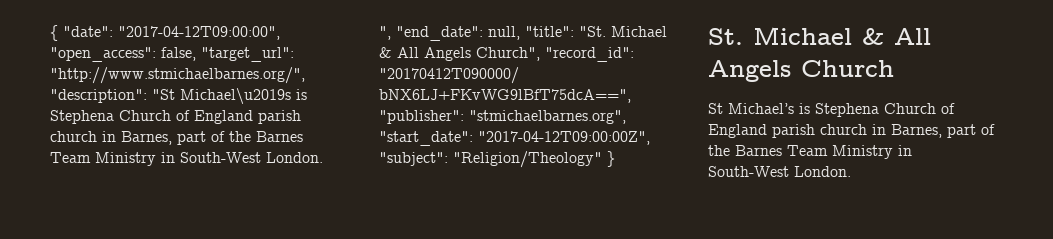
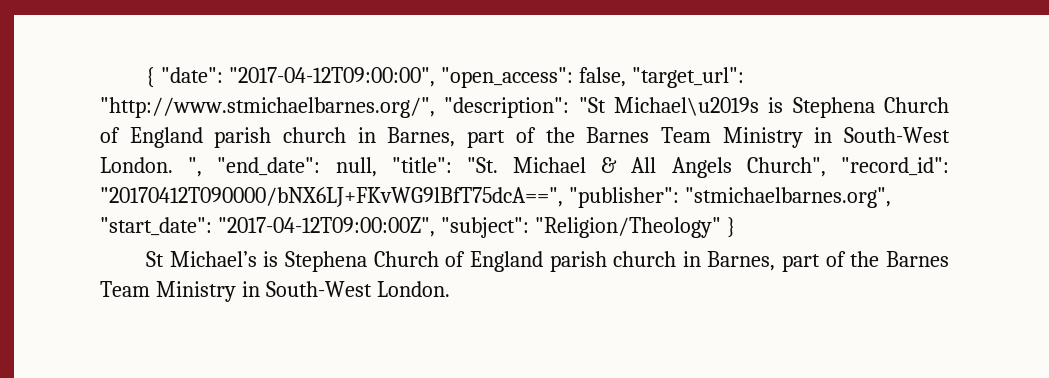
[708,27,931,45] [708,60,894,82] // St. Michael & All Angels Church -> (736, 227) none

